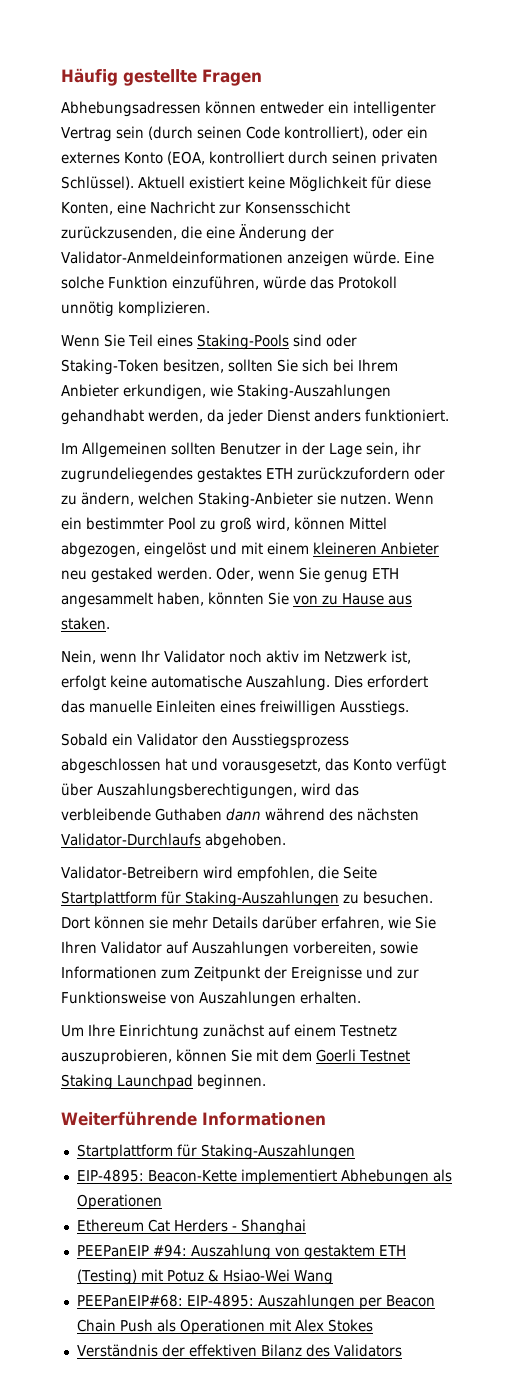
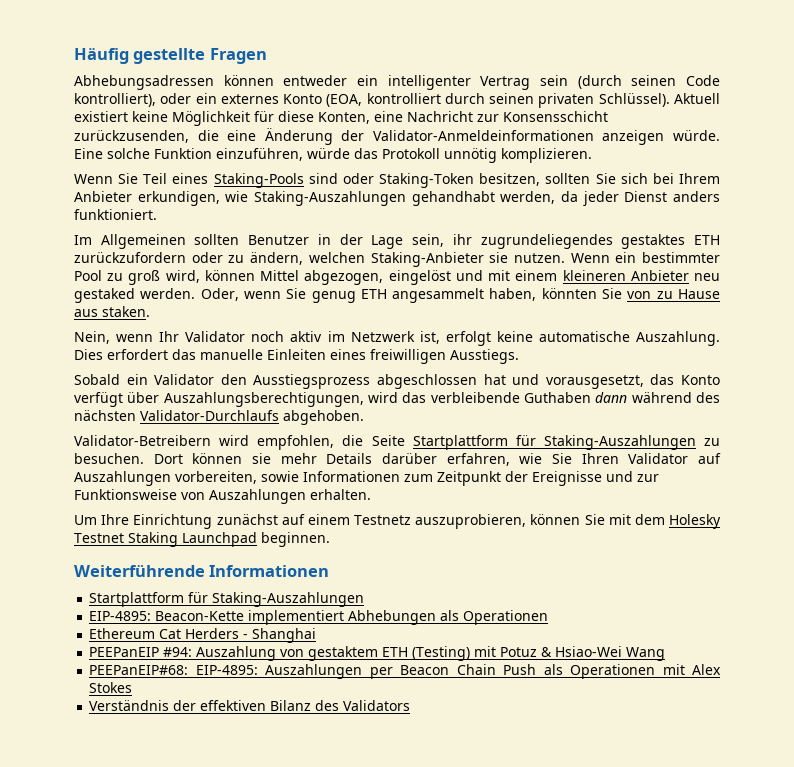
[316,1049,356,1062] Goerli -> [668,514,721,529] Holesky

